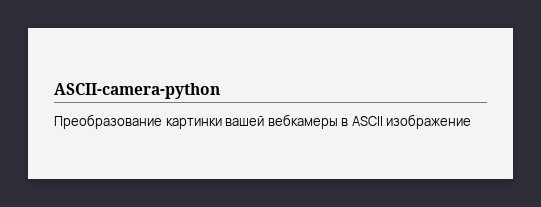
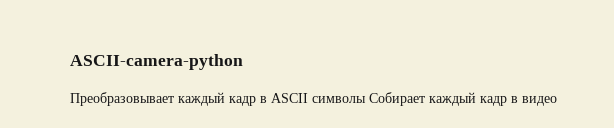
[54,114,472,129] Преобразование картинки вашей вебкамеры в ASCII изображение -> [70,92,557,106] Преобразовывает каждый кадр в ASCII символы Собирает каждый кадр в видео

